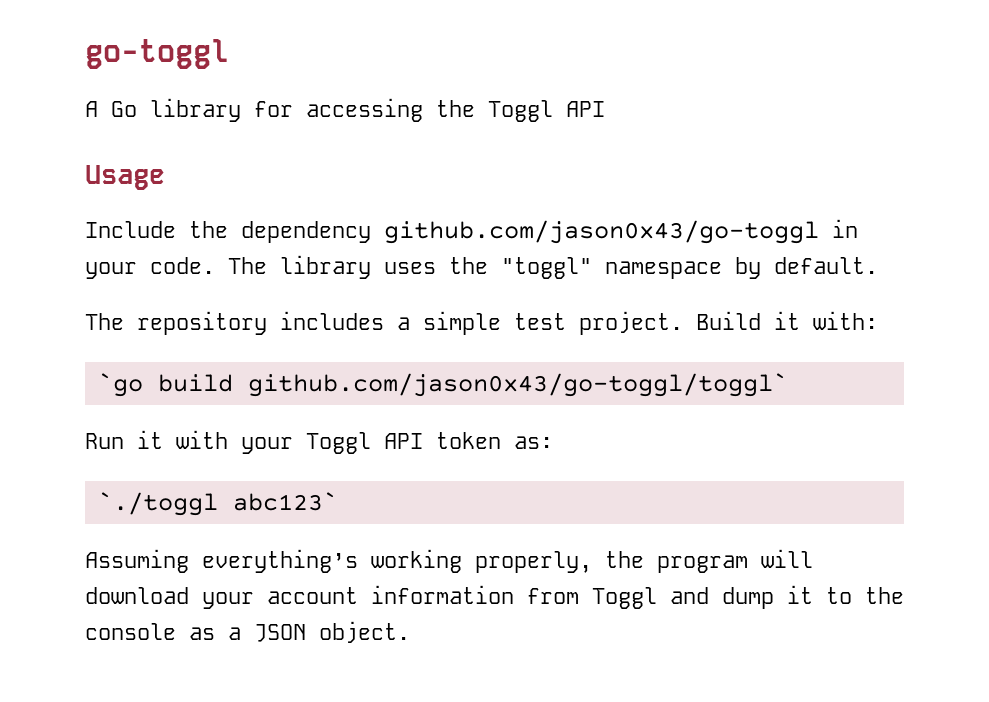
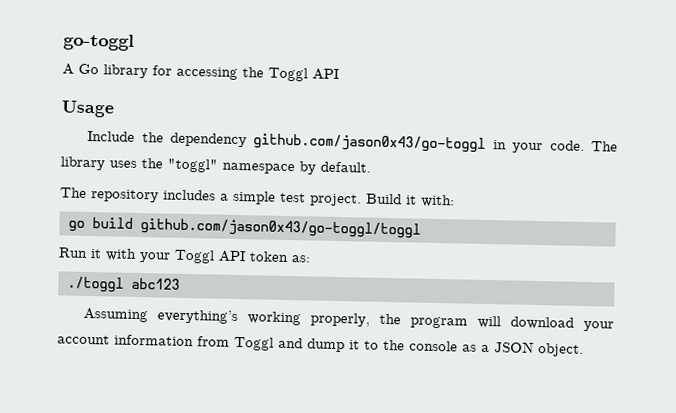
[97,373,788,397] `go build github.com/jason0x43/go-toggl/toggl` -> [68,217,421,239] go build github.com/jason0x43/go-toggl/toggl
[97,492,338,516] `./toggl abc123` -> [67,276,180,293] ./toggl abc123

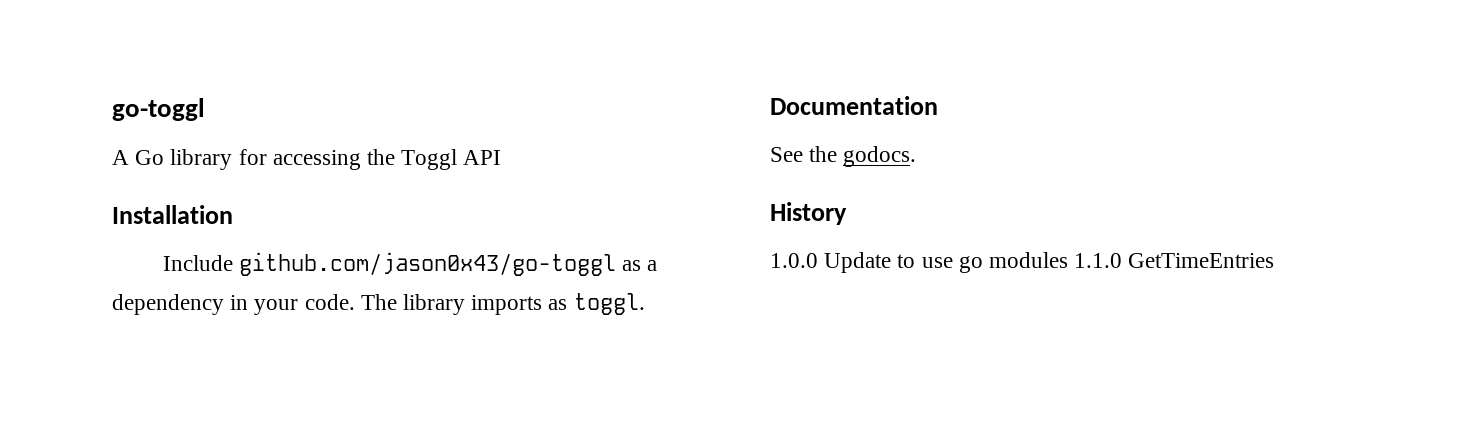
[61,100,115,118] Usage -> [112,205,233,224] Installation
[141,132,487,153] the dependency github.com/jason0x43/go-toggl -> [238,252,658,276] [112,294,224,315] github.com/jason0x43/go-toggl as a dependency
[109,158,371,175] [60,187,455,208] [68,217,421,239] [58,247,311,264] [67,276,180,293] [83,307,614,332] [57,334,584,357] uses the "toggl" namespace by default. // The repository includes a simple test project. Build it with: // go build github.com/jason0x43/go-toggl/toggl // Run it with your Toggl API token as: // ./toggl abc123 // Assuming everything’s working properly, the program will download your account information from Toggl and dump it to the console as a JSON object. -> [471,293,645,315] [770,96,938,115] [770,146,917,167] [770,202,847,225] [770,252,1275,273] imports as toggl. // Documentation // See the godocs. // History // 1.0.0 Update to use go modules 1.1.0 GetTimeEntries

